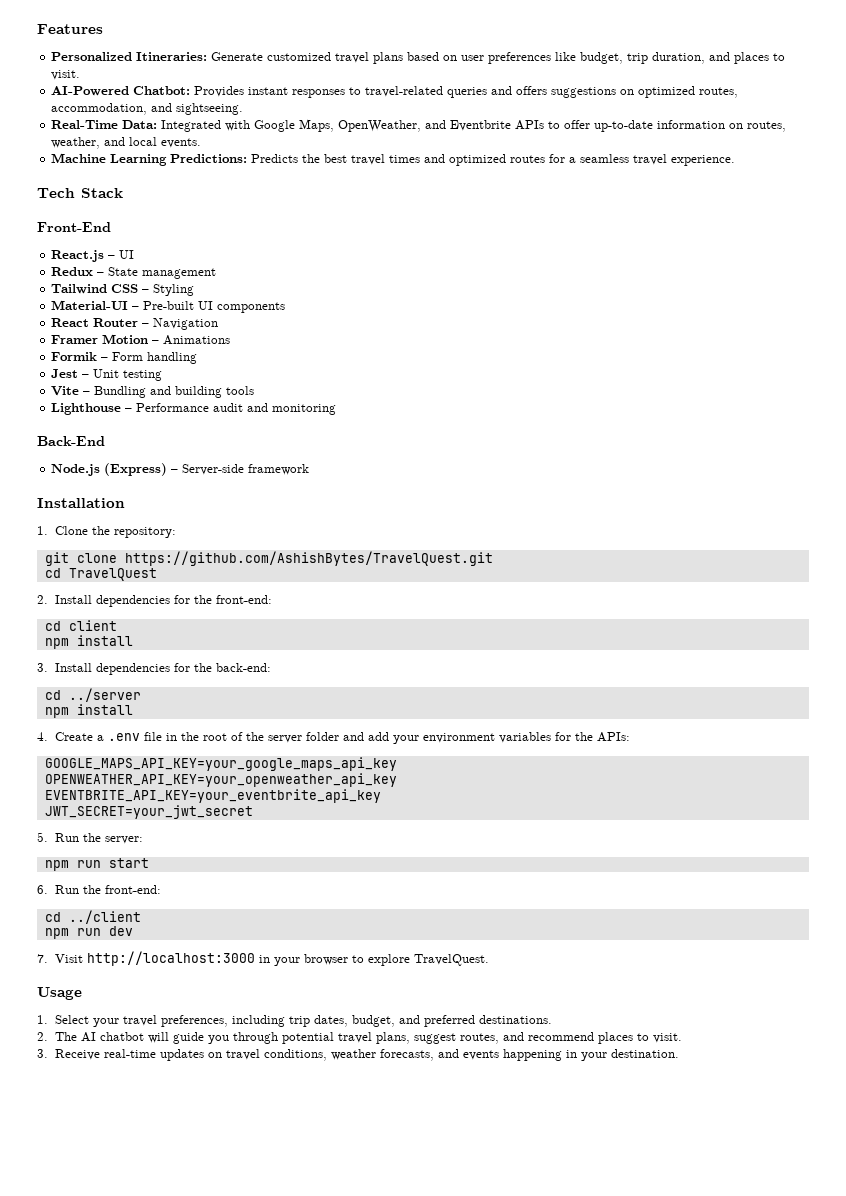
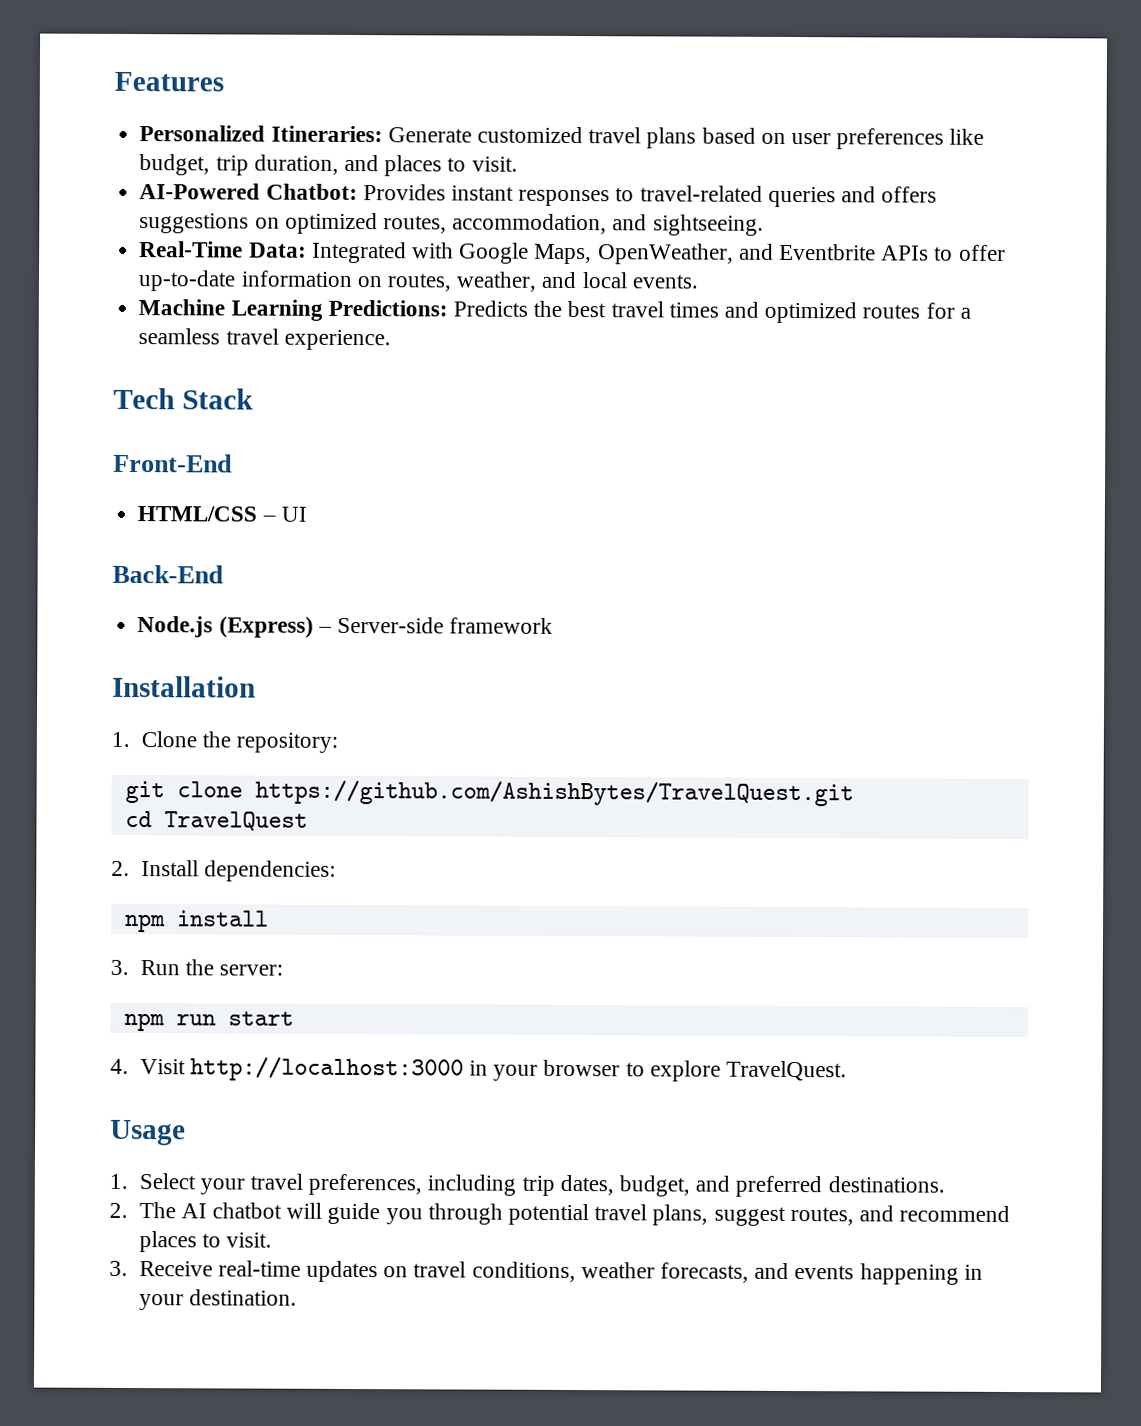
[51,250,105,262] React.js -> [137,506,258,522] HTML/CSS
[51,267,217,279] [51,284,195,296] [51,300,286,313] [51,318,219,330] [51,334,231,345] [51,352,198,364] [51,369,163,381] [51,386,255,398] [51,403,337,415] // Redux – State management // Tailwind CSS – Styling // Material-UI – Pre-built UI components // React Router – Navigation // Framer Motion – Animations // Formik – Form handling // Jest – Unit testing // Vite – Bundling and building tools // Lighthouse – Performance audit and monitoring -> (307, 514) none
[95,595,272,607] [44,620,117,631] [44,635,133,649] [37,663,271,675] [44,688,141,702] [44,704,133,718] [37,732,630,744] [44,757,397,771] [44,773,397,787] [44,789,381,803] [44,805,253,819] [37,832,48,842] dependencies for the front-end: // cd client // npm install // 3. Install dependencies for the back-end: // cd ../server // npm install // 4. Create a .env file in the root of the server folder and add your environment variables for the APIs: // GOOGLE_MAPS_API_KEY=your_google_maps_api_key // OPENWEATHER_API_KEY=your_openweather_api_key // EVENTBRITE_API_KEY=your_eventbrite_api_key // JWT_SECRET=your_jwt_secret // 5. -> [203,860,336,882] [124,910,269,933] [110,959,129,975] dependencies: // npm install // 3.
[37,885,161,894] [44,910,141,924] [44,926,133,939] [37,954,48,963] 6. Run the front-end: // cd ../client // npm run dev // 7. -> [110,1058,129,1074] 4.

